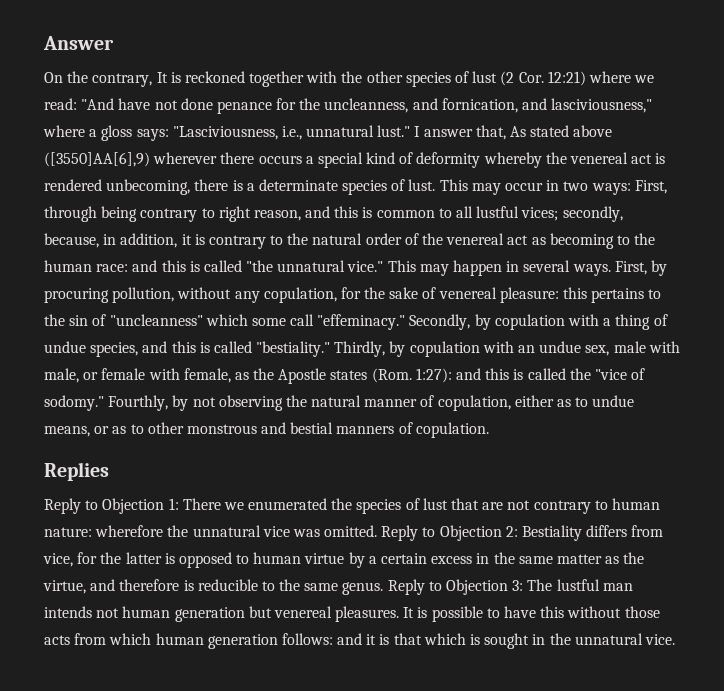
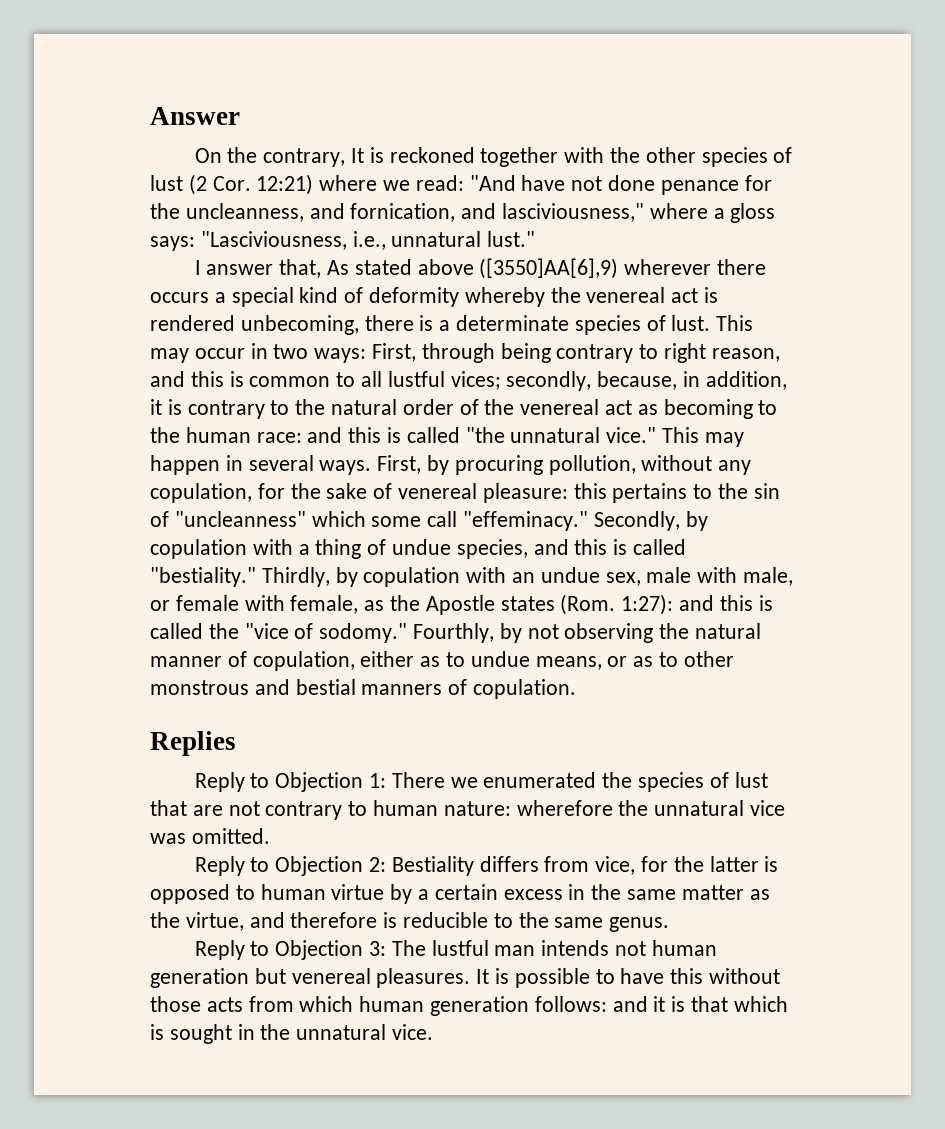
(411, 131) none -> (536, 239) //
(378, 531) none -> (270, 836) //
(384, 588) none -> (670, 924) //

